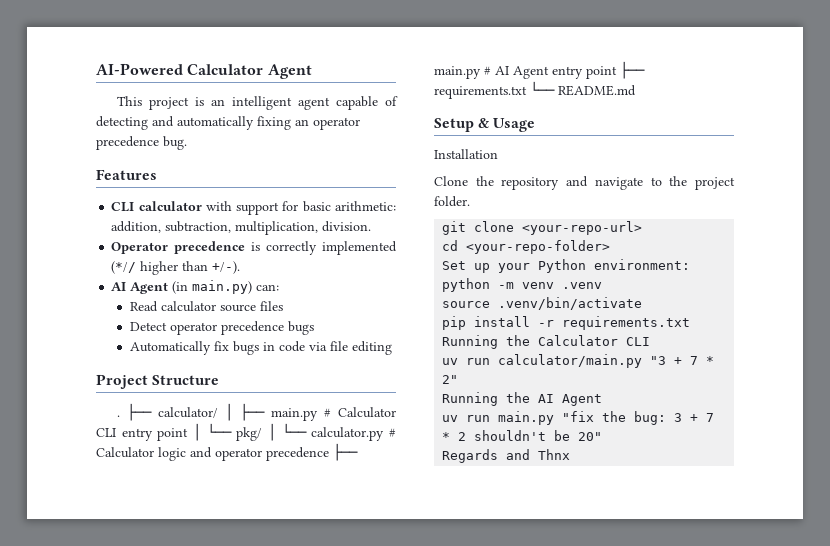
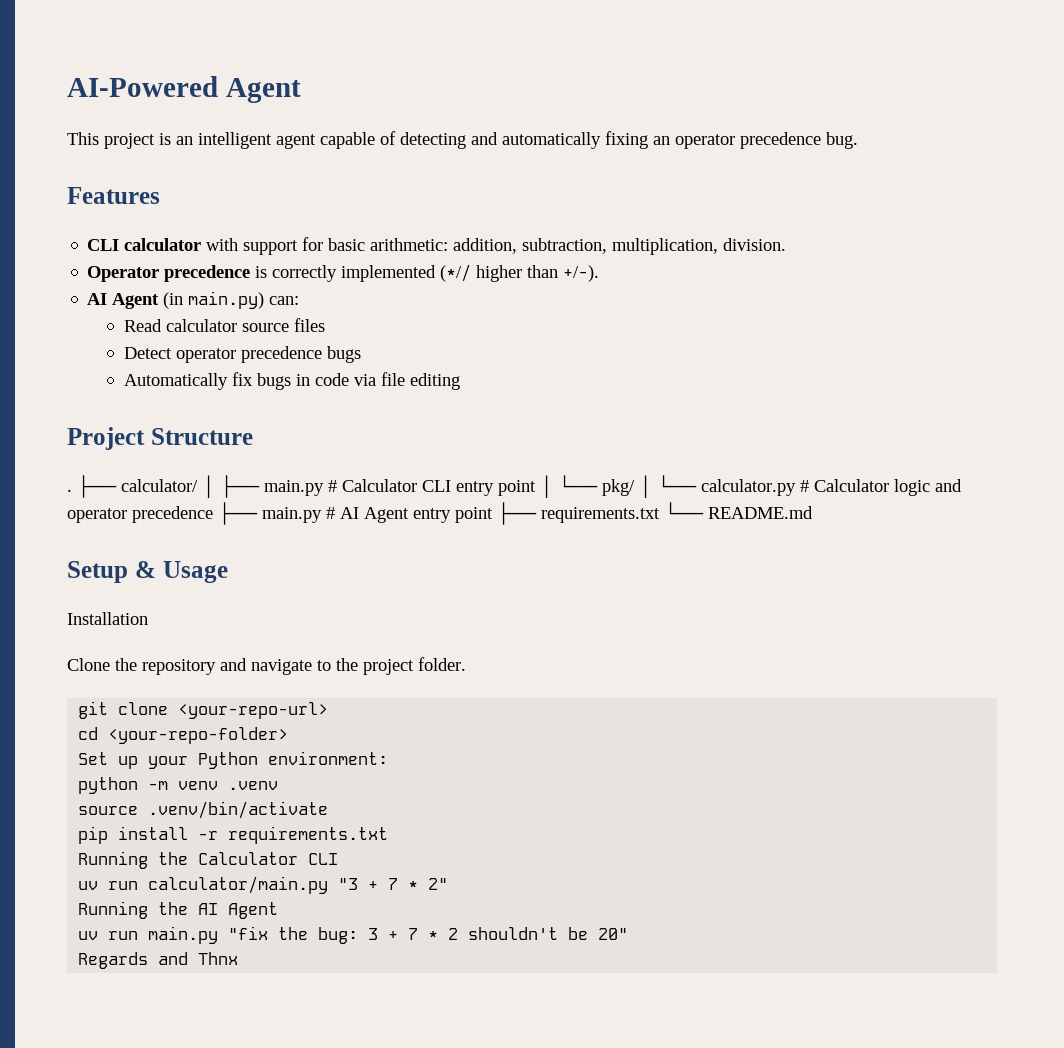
[187,64,264,75] Calculator -> (218, 86) none

